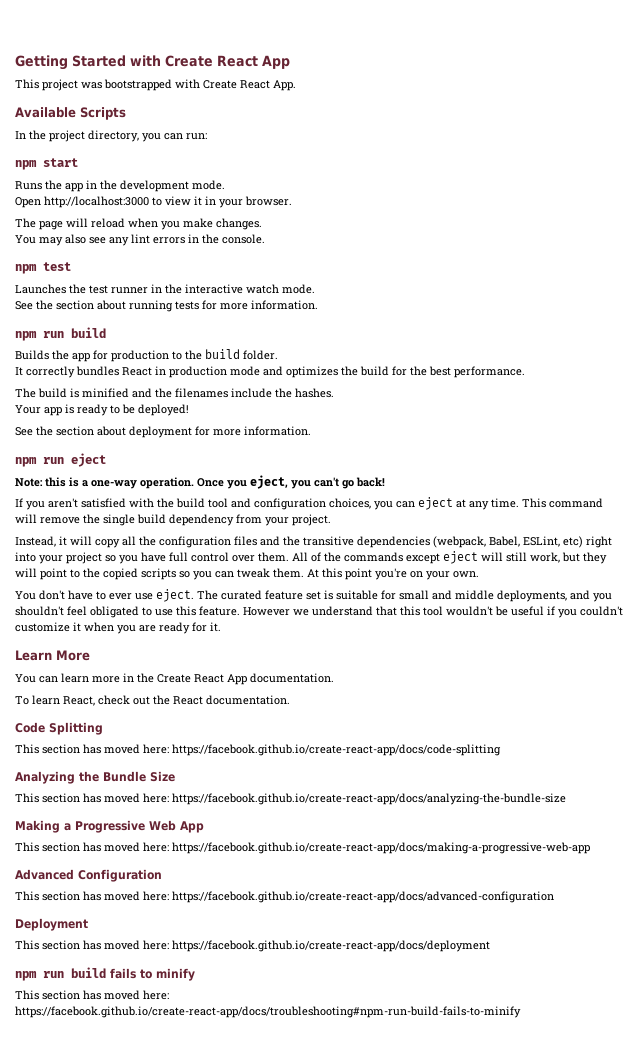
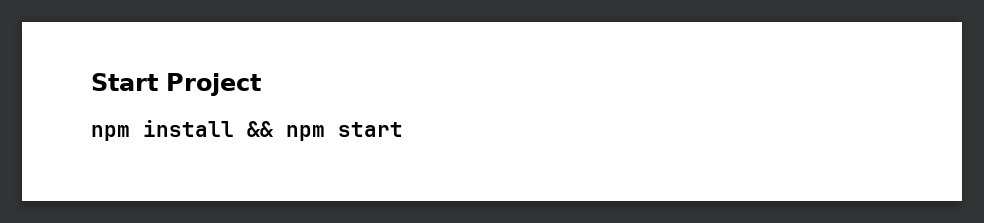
[15,55,290,70] [15,79,296,91] [15,107,126,120] [15,130,207,142] [15,158,78,170] [15,180,225,192] [15,196,292,208] [15,218,262,230] [15,234,265,246] [15,262,71,274] [15,284,315,294] [15,300,318,312] [15,327,106,341] [15,349,278,362] [15,366,525,378] [15,388,334,398] [15,404,189,416] [15,426,311,438] [15,453,106,467] [15,475,385,489] [15,497,603,510] [15,514,331,526] [15,536,612,548] [15,551,607,564] [15,568,479,580] [15,589,612,602] [15,606,623,618] [15,622,221,634] [15,650,90,661] [15,673,334,685] [15,695,290,706] [15,722,103,735] [15,744,501,756] [15,771,175,784] [15,793,566,805] [15,820,204,833] [15,842,590,854] [15,869,162,882] [15,891,554,903] [15,918,88,931] [15,940,490,952] [15,967,195,981] [15,990,169,1000] [15,1006,521,1018] Getting Started with Create React App // This project was bootstrapped with Create React App. // Available Scripts // In the project directory, you can run: // npm start // Runs the app in the development mode. // Open http://localhost:3000 to view it in your browser. // The page will reload when you make changes. // You may also see any lint errors in the console. // npm test // Launches the test runner in the interactive watch mode. // See the section about running tests for more information. // npm run build // Builds the app for production to the build folder. // It correctly bundles React in production mode and optimizes the build for the best performance. // The build is minified and the filenames include the hashes. // Your app is ready to be deployed! // See the section about deployment for more information. // npm run eject // Note: this is a one-way operation. Once you eject, you can't go back! // If you aren't satisfied with the build tool and configuration choices, you can eject at any time. This command will remove the single build dependency from your project. // Instead, it will copy all the configuration files and the transitive dependencies (webpack, Babel, ESLint, etc) right into your project so you have full control over them. All of the commands except eject will still work, but they will point to the copied scripts so you can tweak them. At this point you're on your own. // You don't have to ever use eject. The curated feature set is suitable for small and middle deployments, and you shouldn't feel obligated to use this feature. However we understand that this tool wouldn't be useful if you couldn't customize it when you are ready for it. // Learn More // You can learn more in the Create React App documentation. // To learn React, check out the React documentation. // Code Splitting // This section has moved here: https://facebook.github.io/create-react-app/docs/code-splitting // Analyzing the Bundle Size // This section has moved here: https://facebook.github.io/create-react-app/docs/analyzing-the-bundle-size // Making a Progressive Web App // This section has moved here: https://facebook.github.io/create-react-app/docs/making-a-progressive-web-app // Advanced Configuration // This section has moved here: https://facebook.github.io/create-react-app/docs/advanced-configuration // Deployment // This section has moved here: https://facebook.github.io/create-react-app/docs/deployment // npm run build fails to minify // This section has moved here: https://facebook.github.io/create-react-app/docs/troubleshooting#npm-run-build-fails-to-minify -> [91,73,261,96] [91,120,403,141] Start Project // npm install && npm start

